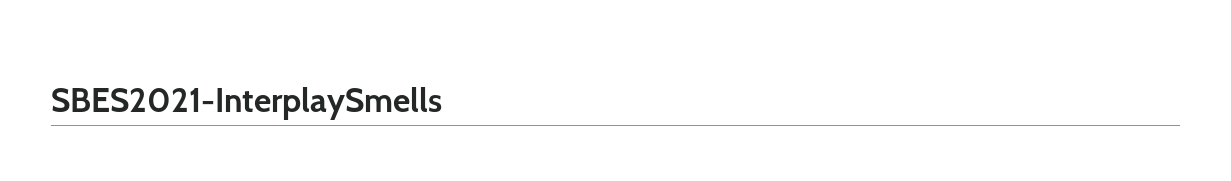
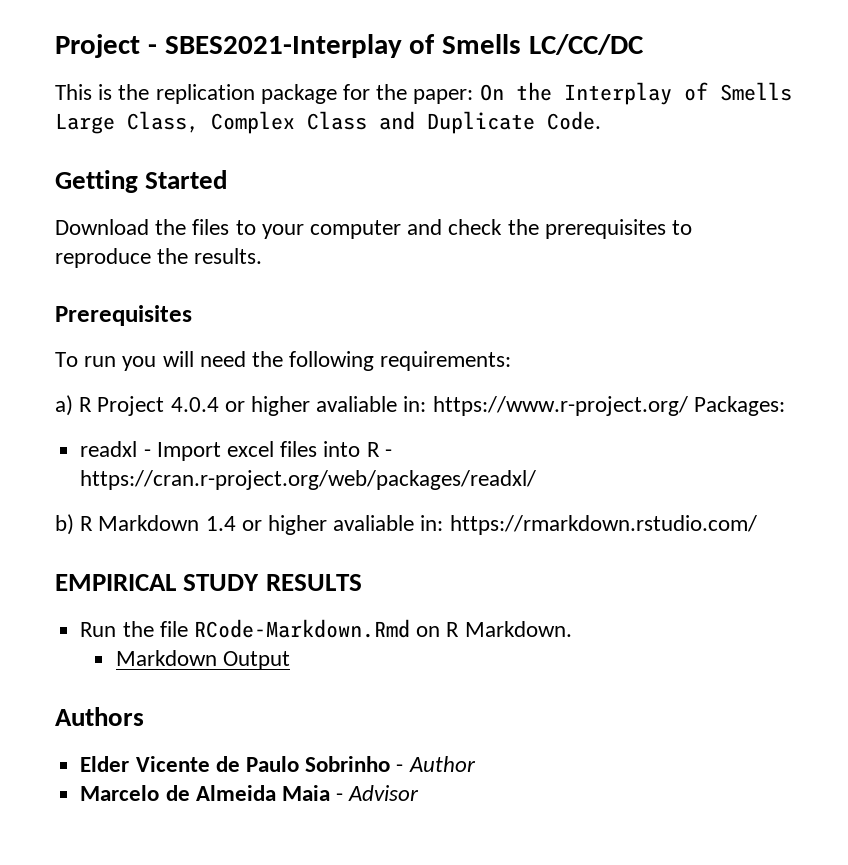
[51,87,442,120] SBES2021-InterplaySmells -> [55,34,645,58] [55,82,792,105] [55,111,601,134] [55,170,228,193] [55,219,693,239] [55,248,263,268] [55,305,192,326] [55,351,512,371] [55,395,785,416] [80,441,392,461] [80,470,537,490] [55,514,757,535] [55,574,362,591] [80,619,572,638] [115,650,291,670] [55,707,144,726] [80,756,476,772] [80,785,420,801] Project - SBES2021-Interplay of Smells LC/CC/DC // This is the replication package for the paper: On the Interplay of Smells Large Class, Complex Class and Duplicate Code. // Getting Started // Download the files to your computer and check the prerequisites to reproduce the results. // Prerequisites // To run you will need the following requirements: // a) R Project 4.0.4 or higher avaliable in: https://www.r-project.org/ Packages: // readxl - Import excel files into R - https://cran.r-project.org/web/packages/readxl/ // b) R Markdown 1.4 or higher avaliable in: https://rmarkdown.rstudio.com/ // EMPIRICAL STUDY RESULTS // Run the file RCode-Markdown.Rmd on R Markdown. // Markdown Output // Authors // Elder Vicente de Paulo Sobrinho - Author // Marcelo de Almeida Maia - Advisor

